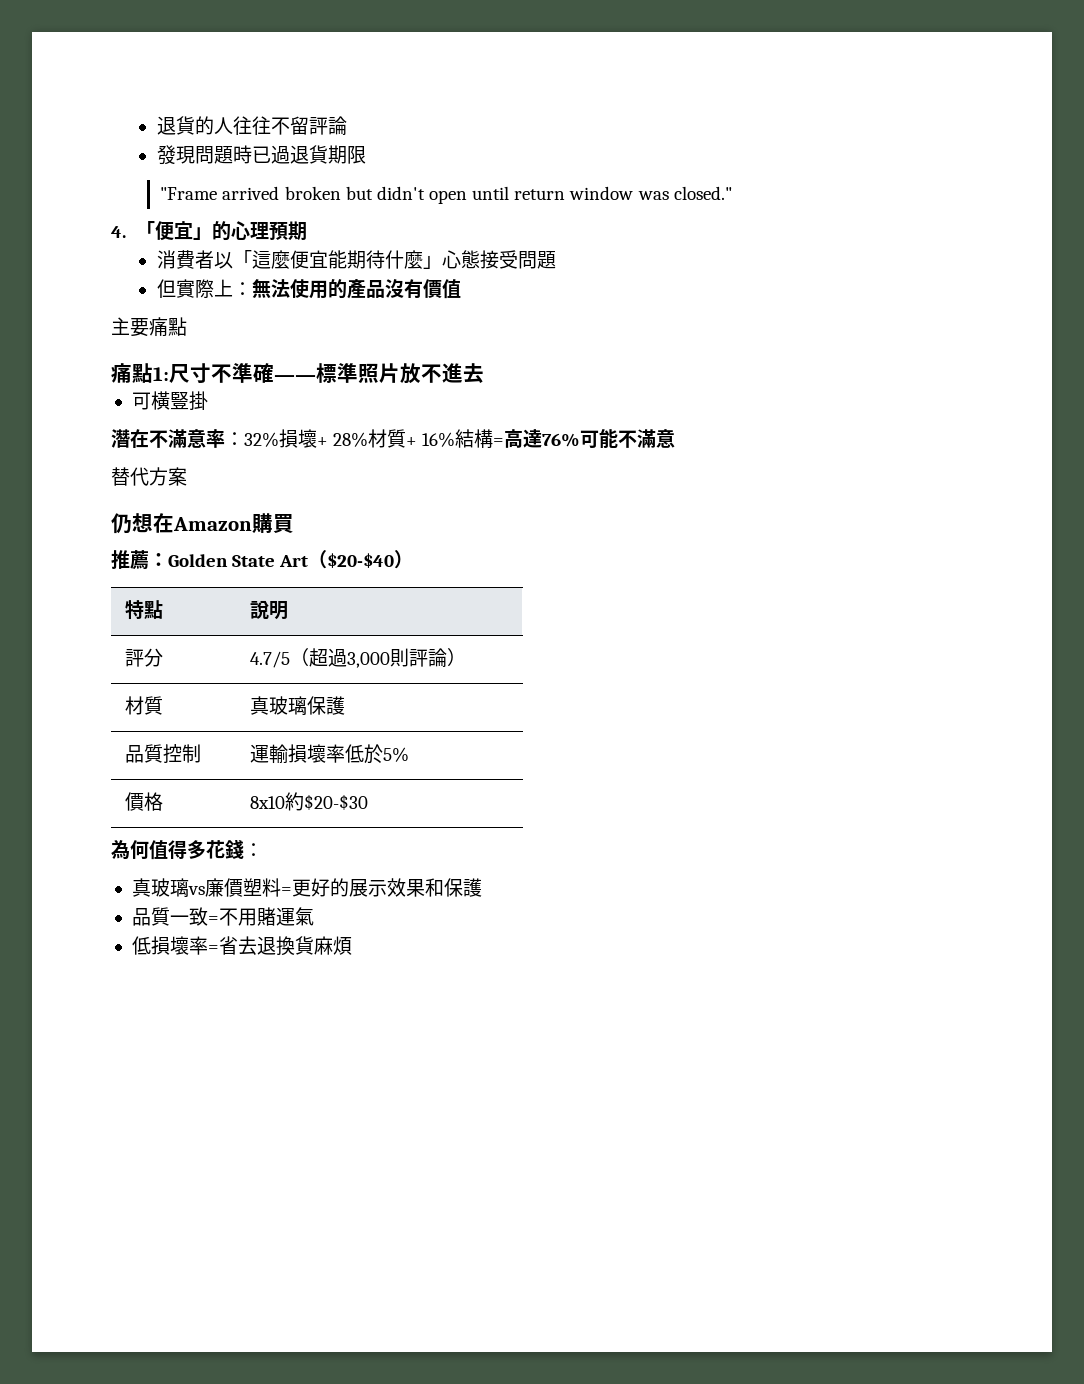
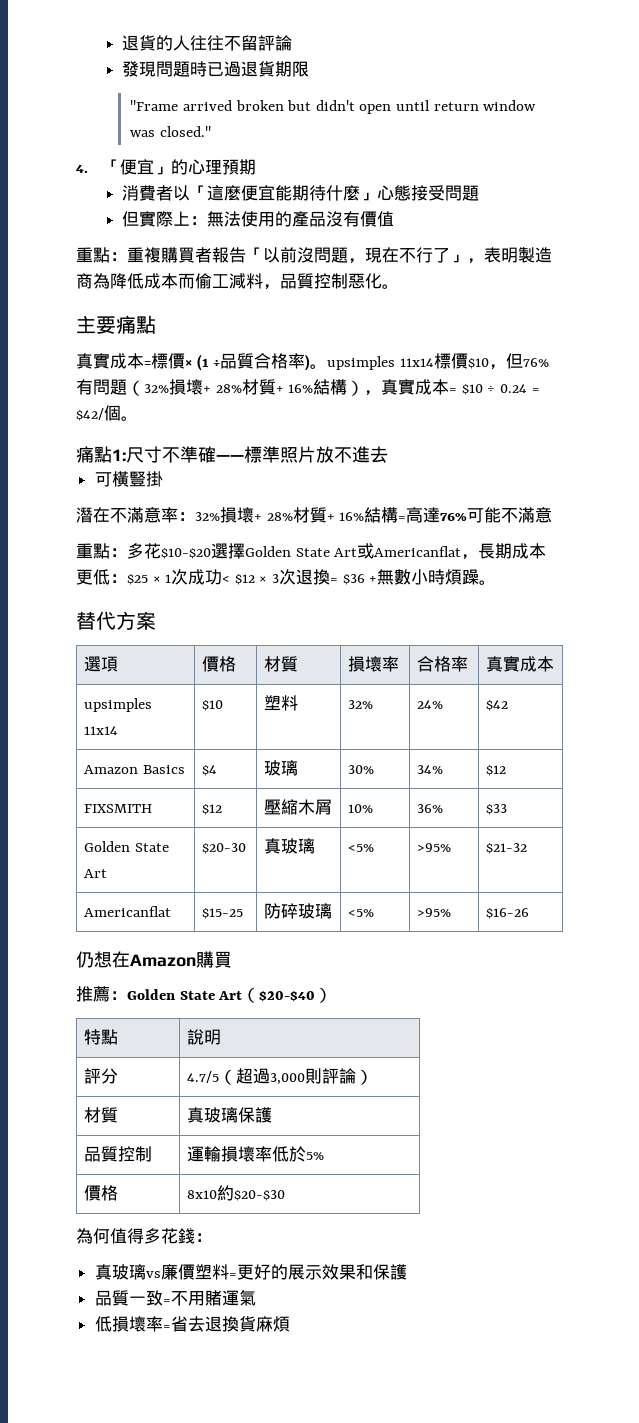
[111,317,187,337] 主要痛點 -> [76,247,552,264] [76,273,399,290] [76,315,156,334] [76,353,549,371] [76,379,540,396] [76,405,138,421] 重點：重複購買者報告「以前沒問題，現在不行了」，表明製造商為降低成本而偷工減料，品質控制惡化。 // 主要痛點 // 真實成本=標價× (1 ÷品質合格率)。upsimples 11x14標價$10，但76%有問題（32%損壞+ 28%材質+ 16%結構），真實成本= $10 ÷ 0.24 = $42/個。
[111,467,187,486] 替代方案 -> [76,543,547,560] [76,569,497,585] [76,611,156,630] [84,656,119,672] [202,656,237,672] [264,656,299,672] [348,656,400,672] [417,656,469,672] [486,656,555,672] [84,698,153,712] [84,726,119,735] [202,700,224,711] [264,695,299,711] [348,700,374,709] [417,700,444,709] [486,700,509,711] [84,765,186,774] [202,765,218,776] [264,760,299,776] [348,765,375,774] [417,765,444,774] [486,765,507,776] [84,804,153,813] [202,804,223,815] [264,799,333,815] [348,804,374,813] [417,804,444,813] [486,804,508,815] [84,841,170,852] [84,869,108,878] [202,843,247,854] [264,838,316,854] [348,844,375,852] [417,843,452,852] [486,843,528,854] [84,906,172,917] [202,908,244,919] [264,903,333,919] [348,909,375,917] [417,908,452,917] [486,908,530,919] 重點：多花$10-$20選擇Golden State Art或Americanflat，長期成本更低：$25 × 1次成功< $12 × 3次退換= $36 +無數小時煩躁。 // 替代方案 // 選項 | 價格 | 材質 | 損壞率 | 合格率 | 真實成本 // upsimples 11x14 | $10 | 塑料 | 32% | 24% | $42 // Amazon Basics | $4 | 玻璃 | 30% | 34% | $12 // FIXSMITH | $12 | 壓縮木屑 | 10% | 36% | $33 // Golden State Art | $20-30 | 真玻璃 | <5% | >95% | $21-32 // Americanflat | $15-25 | 防碎玻璃 | <5% | >95% | $16-26

